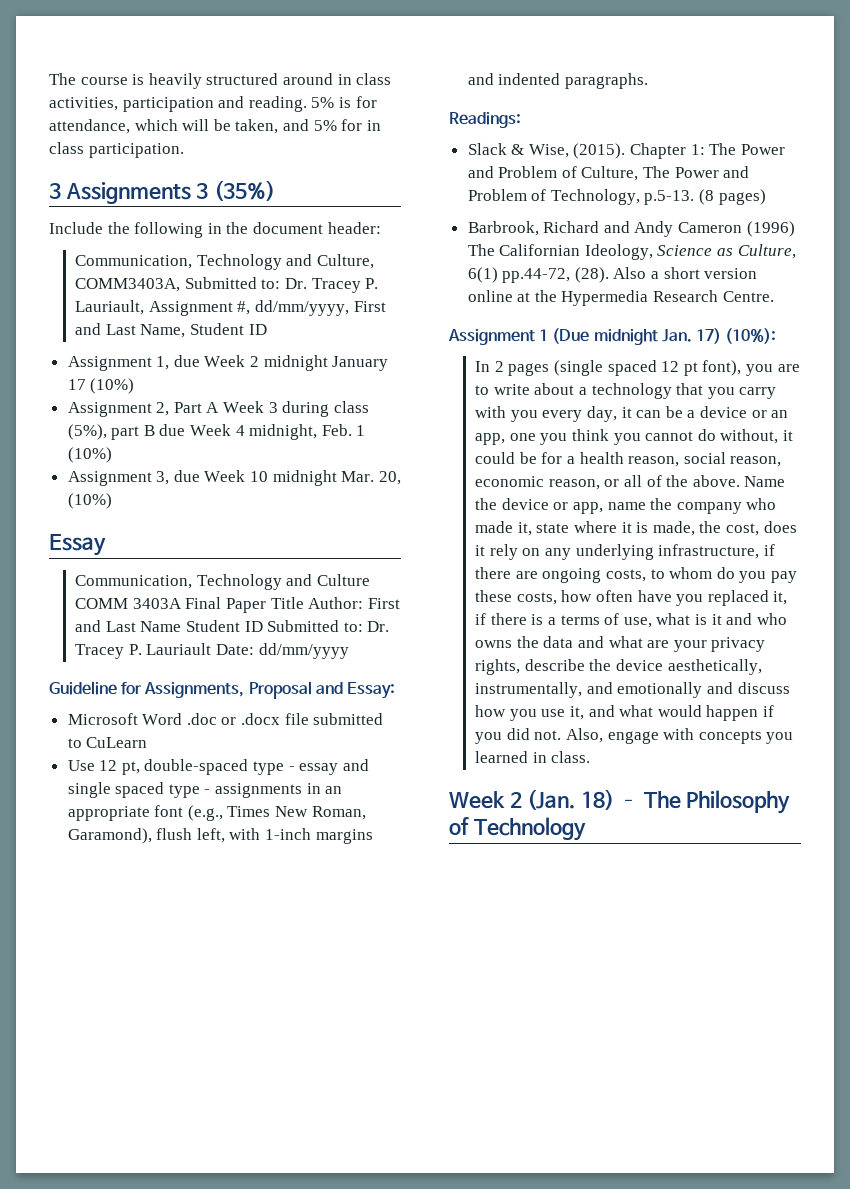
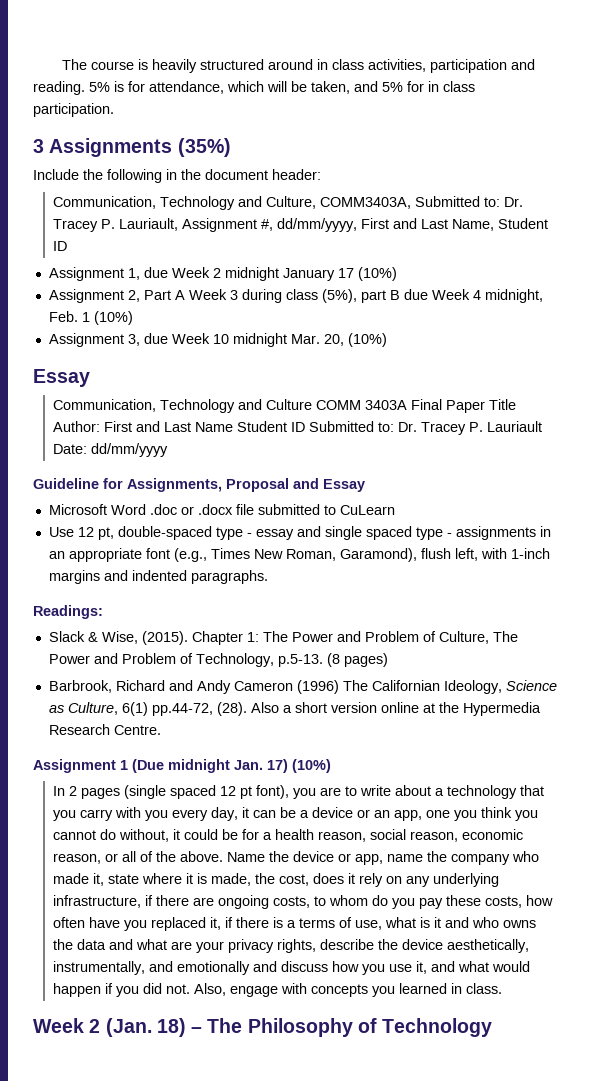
[196,183,209,199] 3 -> (173, 147) none
[346,682,395,699] Essay: -> [323,479,365,492] Essay
[725,328,777,344] (10%): -> [292,759,331,773] (10%)

